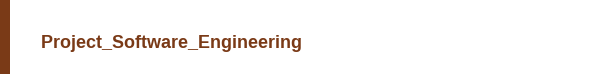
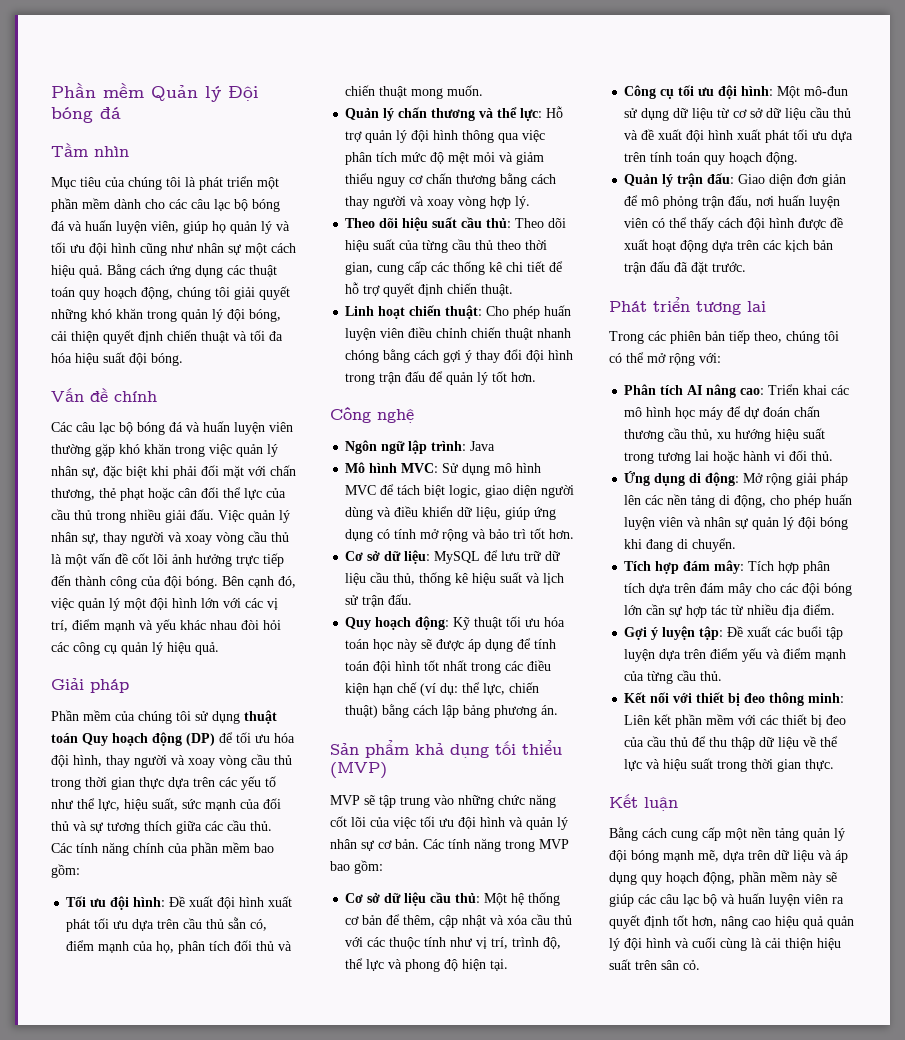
[41,35,302,52] Project_Software_Engineering -> [51,82,259,102] [51,107,121,123] [51,143,129,157] [51,176,279,190] [51,198,280,212] [51,220,290,234] [51,242,296,256] [51,264,277,278] [51,286,290,300] [51,308,281,322] [51,330,283,344] [51,352,183,366] [51,388,157,402] [51,421,293,435] [51,443,278,457] [51,465,296,479] [51,487,286,501] [51,509,290,523] [51,531,289,545] [51,553,284,567] [51,575,296,589] [51,598,278,611] [51,619,281,633] [51,642,219,655] [51,678,129,693] [51,710,277,724] [51,732,295,746] [51,754,292,768] [51,776,276,790] [51,798,281,811] [51,820,272,834] [51,842,274,856] [51,864,80,878] [66,896,293,910] [66,917,268,932] [66,940,293,954] [345,85,484,99] [345,106,564,121] [345,130,546,143] [345,152,545,165] [345,173,557,187] [345,196,531,209] [345,217,567,231] [345,239,548,253] [345,261,564,275] [345,282,514,297] [345,305,572,319] [345,327,572,341] [345,349,574,363] [345,371,537,385] [330,407,414,423] [345,440,496,454] [345,462,542,476] [345,484,575,498] [345,506,557,520] [345,528,575,542] [345,550,561,564] [345,572,565,586] [345,594,413,607] [345,616,566,630] [345,638,557,652] [345,660,552,674] [345,682,540,696] [345,704,559,718] [330,740,562,758] [330,762,387,779] [330,794,556,808] [330,816,568,830] [330,838,569,852] [330,860,383,874] [345,892,561,906] [345,914,573,928] [345,937,562,949] [345,958,509,972] [624,85,849,99] [624,107,852,121] [624,129,854,143] [624,152,799,165] [624,173,847,187] [624,195,841,209] [624,217,844,231] [624,239,834,253] [624,261,747,274] [609,297,766,315] [609,330,839,344] [609,352,721,366] [624,384,850,398] [624,406,821,420] [624,428,826,442] [624,450,834,464] [624,471,849,486] [624,494,853,508] [624,517,849,530] [624,538,737,552] [624,560,831,574] [624,583,853,596] [624,604,836,618] [624,626,844,640] [624,648,847,662] [624,670,723,684] [624,692,845,706] [624,714,847,728] [624,736,839,750] [624,758,835,772] [609,794,678,811] [609,827,845,841] [609,850,848,863] [609,871,837,885] [609,893,844,907] [609,915,854,929] [609,937,841,951] [609,959,700,970] Phần mềm Quản lý Đội bóng đá // Tầm nhìn // Mục tiêu của chúng tôi là phát triển một phần mềm dành cho các câu lạc bộ bóng đá và huấn luyện viên, giúp họ quản lý và tối ưu đội hình cũng như nhân sự một cách hiệu quả. Bằng cách ứng dụng các thuật toán quy hoạch động, chúng tôi giải quyết những khó khăn trong quản lý đội bóng, cải thiện quyết định chiến thuật và tối đa hóa hiệu suất đội bóng. // Vấn đề chính // Các câu lạc bộ bóng đá và huấn luyện viên thường gặp khó khăn trong việc quản lý nhân sự, đặc biệt khi phải đối mặt với chấn thương, thẻ phạt hoặc cân đối thể lực của cầu thủ trong nhiều giải đấu. Việc quản lý nhân sự, thay người và xoay vòng cầu thủ là một vấn đề cốt lõi ảnh hưởng trực tiếp đến thành công của đội bóng. Bên cạnh đó, việc quản lý một đội hình lớn với các vị trí, điểm mạnh và yếu khác nhau đòi hỏi các công cụ quản lý hiệu quả. // Giải pháp // Phần mềm của chúng tôi sử dụng thuật toán Quy hoạch động (DP) để tối ưu hóa đội hình, thay người và xoay vòng cầu thủ trong thời gian thực dựa trên các yếu tố như thể lực, hiệu suất, sức mạnh của đối thủ và sự tương thích giữa các cầu thủ. Các tính năng chính của phần mềm bao gồm: // Tối ưu đội hình: Đề xuất đội hình xuất phát tối ưu dựa trên cầu thủ sẵn có, điểm mạnh của họ, phân tích đối thủ và chiến thuật mong muốn. // Quản lý chấn thương và thể lực: Hỗ trợ quản lý đội hình thông qua việc phân tích mức độ mệt mỏi và giảm thiểu nguy cơ chấn thương bằng cách thay người và xoay vòng hợp lý. // Theo dõi hiệu suất cầu thủ: Theo dõi hiệu suất của từng cầu thủ theo thời gian, cung cấp các thống kê chi tiết để hỗ trợ quyết định chiến thuật. // Linh hoạt chiến thuật: Cho phép huấn luyện viên điều chỉnh chiến thuật nhanh chóng bằng cách gợi ý thay đổi đội hình trong trận đấu để quản lý tốt hơn. // Công nghệ // Ngôn ngữ lập trình: Java // Mô hình MVC: Sử dụng mô hình MVC để tách biệt logic, giao diện người dùng và điều khiển dữ liệu, giúp ứng dụng có tính mở rộng và bảo trì tốt hơn. // Cơ sở dữ liệu: MySQL để lưu trữ dữ liệu cầu thủ, thống kê hiệu suất và lịch sử trận đấu. // Quy hoạch động: Kỹ thuật tối ưu hóa toán học này sẽ được áp dụng để tính toán đội hình tốt nhất trong các điều kiện hạn chế (ví dụ: thể lực, chiến thuật) bằng cách lập bảng phương án. // Sản phẩm khả dụng tối thiểu (MVP) // MVP sẽ tập trung vào những chức năng cốt lõi của việc tối ưu đội hình và quản lý nhân sự cơ bản. Các tính năng trong MVP bao gồm: // Cơ sở dữ liệu cầu thủ: Một hệ thống cơ bản để thêm, cập nhật và xóa cầu thủ với các thuộc tính như vị trí, trình độ, thể lực và phong độ hiện tại. // Công cụ tối ưu đội hình: Một mô-đun sử dụng dữ liệu từ cơ sở dữ liệu cầu thủ và đề xuất đội hình xuất phát tối ưu dựa trên tính toán quy hoạch động. // Quản lý trận đấu: Giao diện đơn giản để mô phỏng trận đấu, nơi huấn luyện viên có thể thấy cách đội hình được đề xuất hoạt động dựa trên các kịch bản trận đấu đã đặt trước. // Phát triển tương lai // Trong các phiên bản tiếp theo, chúng tôi có thể mở rộng với: // Phân tích AI nâng cao: Triển khai các mô hình học máy để dự đoán chấn thương cầu thủ, xu hướng hiệu suất trong tương lai hoặc hành vi đối thủ. // Ứng dụng di động: Mở rộng giải pháp lên các nền tảng di động, cho phép huấn luyện viên và nhân sự quản lý đội bóng khi đang di chuyển. // Tích hợp đám mây: Tích hợp phân tích dựa trên đám mây cho các đội bóng lớn cần sự hợp tác từ nhiều địa điểm. // Gợi ý luyện tập: Đề xuất các buổi tập luyện dựa trên điểm yếu và điểm mạnh của từng cầu thủ. // Kết nối với thiết bị đeo thông minh: Liên kết phần mềm với các thiết bị đeo của cầu thủ để thu thập dữ liệu về thể lực và hiệu suất trong thời gian thực. // Kết luận // Bằng cách cung cấp một nền tảng quản lý đội bóng mạnh mẽ, dựa trên dữ liệu và áp dụng quy hoạch động, phần mềm này sẽ giúp các câu lạc bộ và huấn luyện viên ra quyết định tốt hơn, nâng cao hiệu quả quản lý đội hình và cuối cùng là cải thiện hiệu suất trên sân cỏ.

